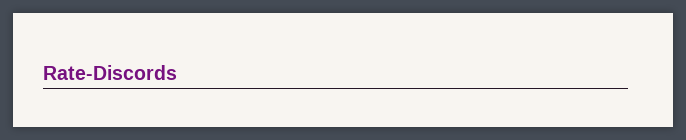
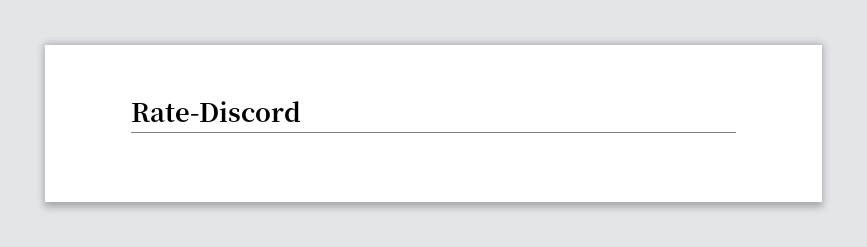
[43,65,177,80] Rate-Discords -> [131,101,301,122] Rate-Discord

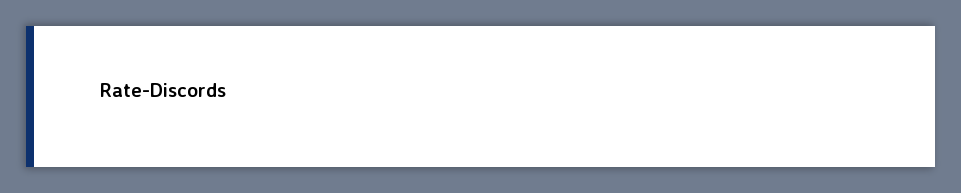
[131,101,301,122] Rate-Discord -> [100,83,226,97] Rate-Discords

